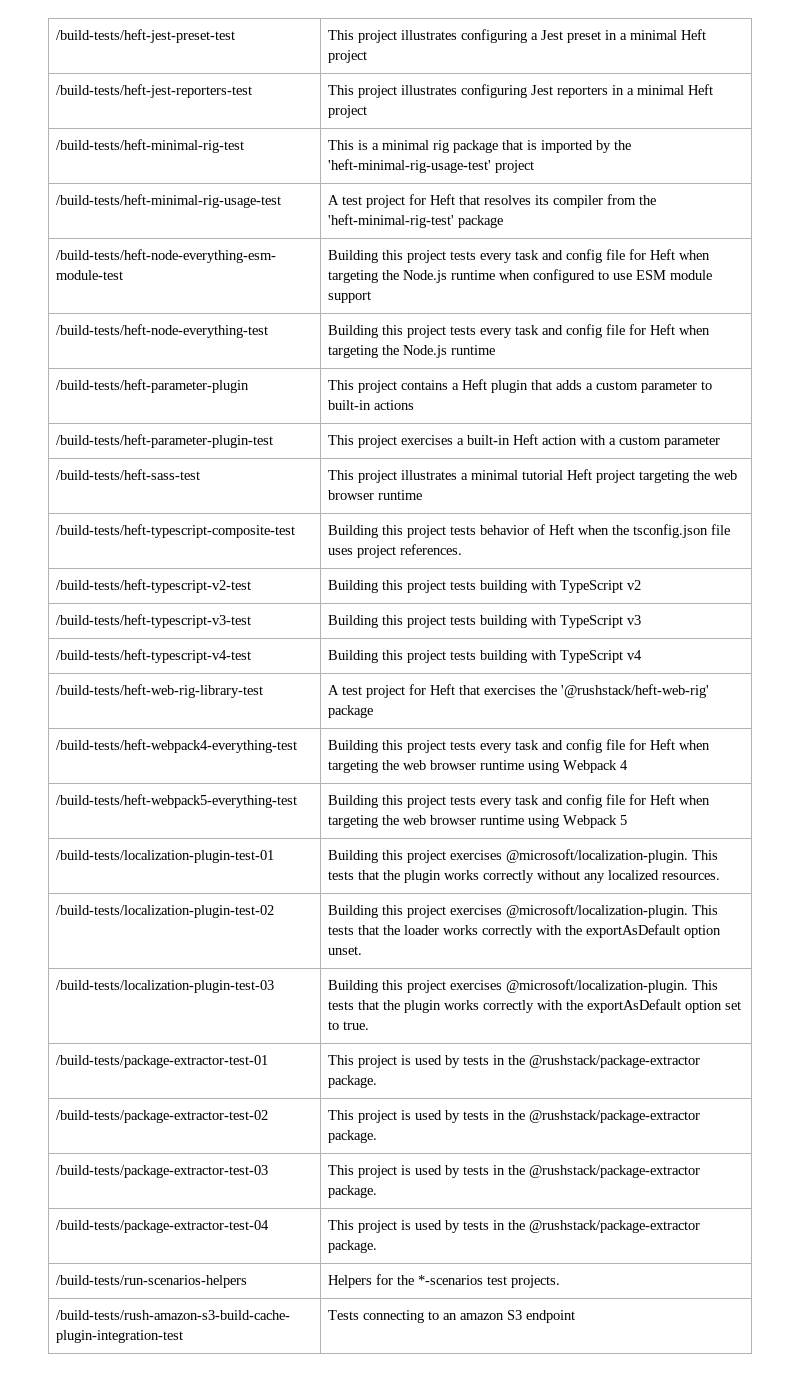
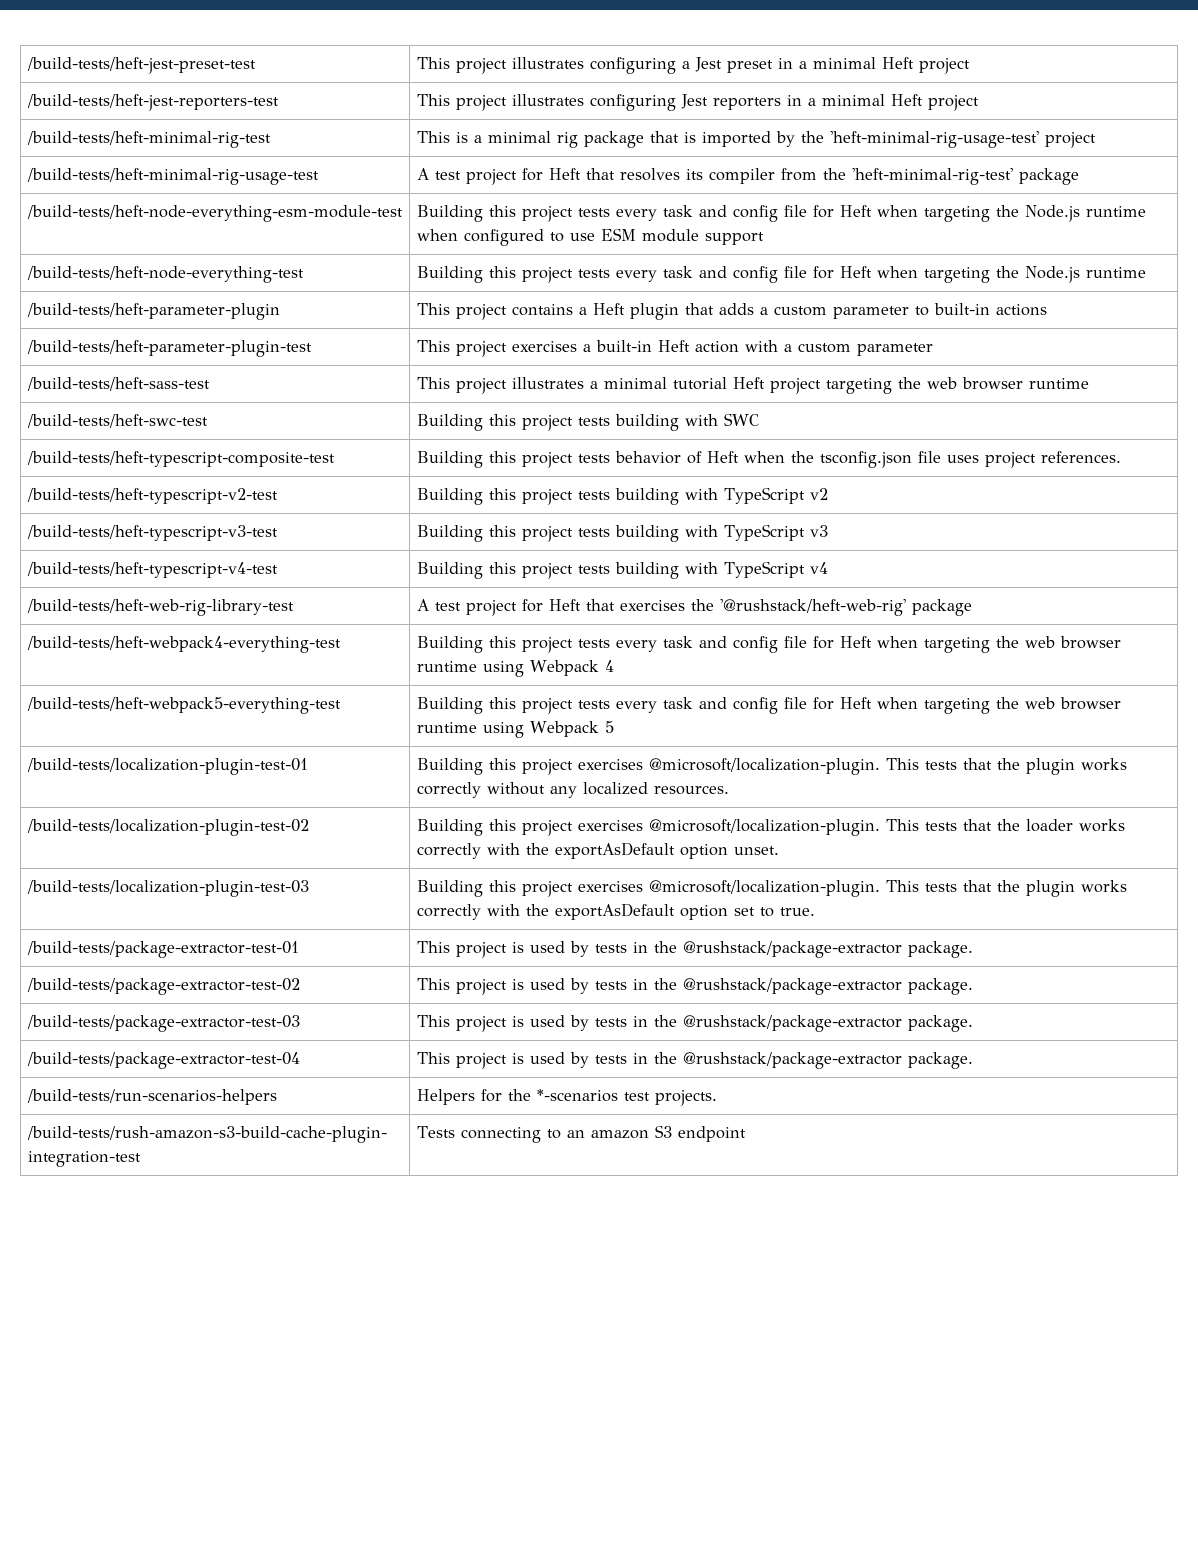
(422, 495) none -> [26,414,208,428] [416,413,759,431] // /build-tests/heft-swc-test | Building this project tests building with SWC

